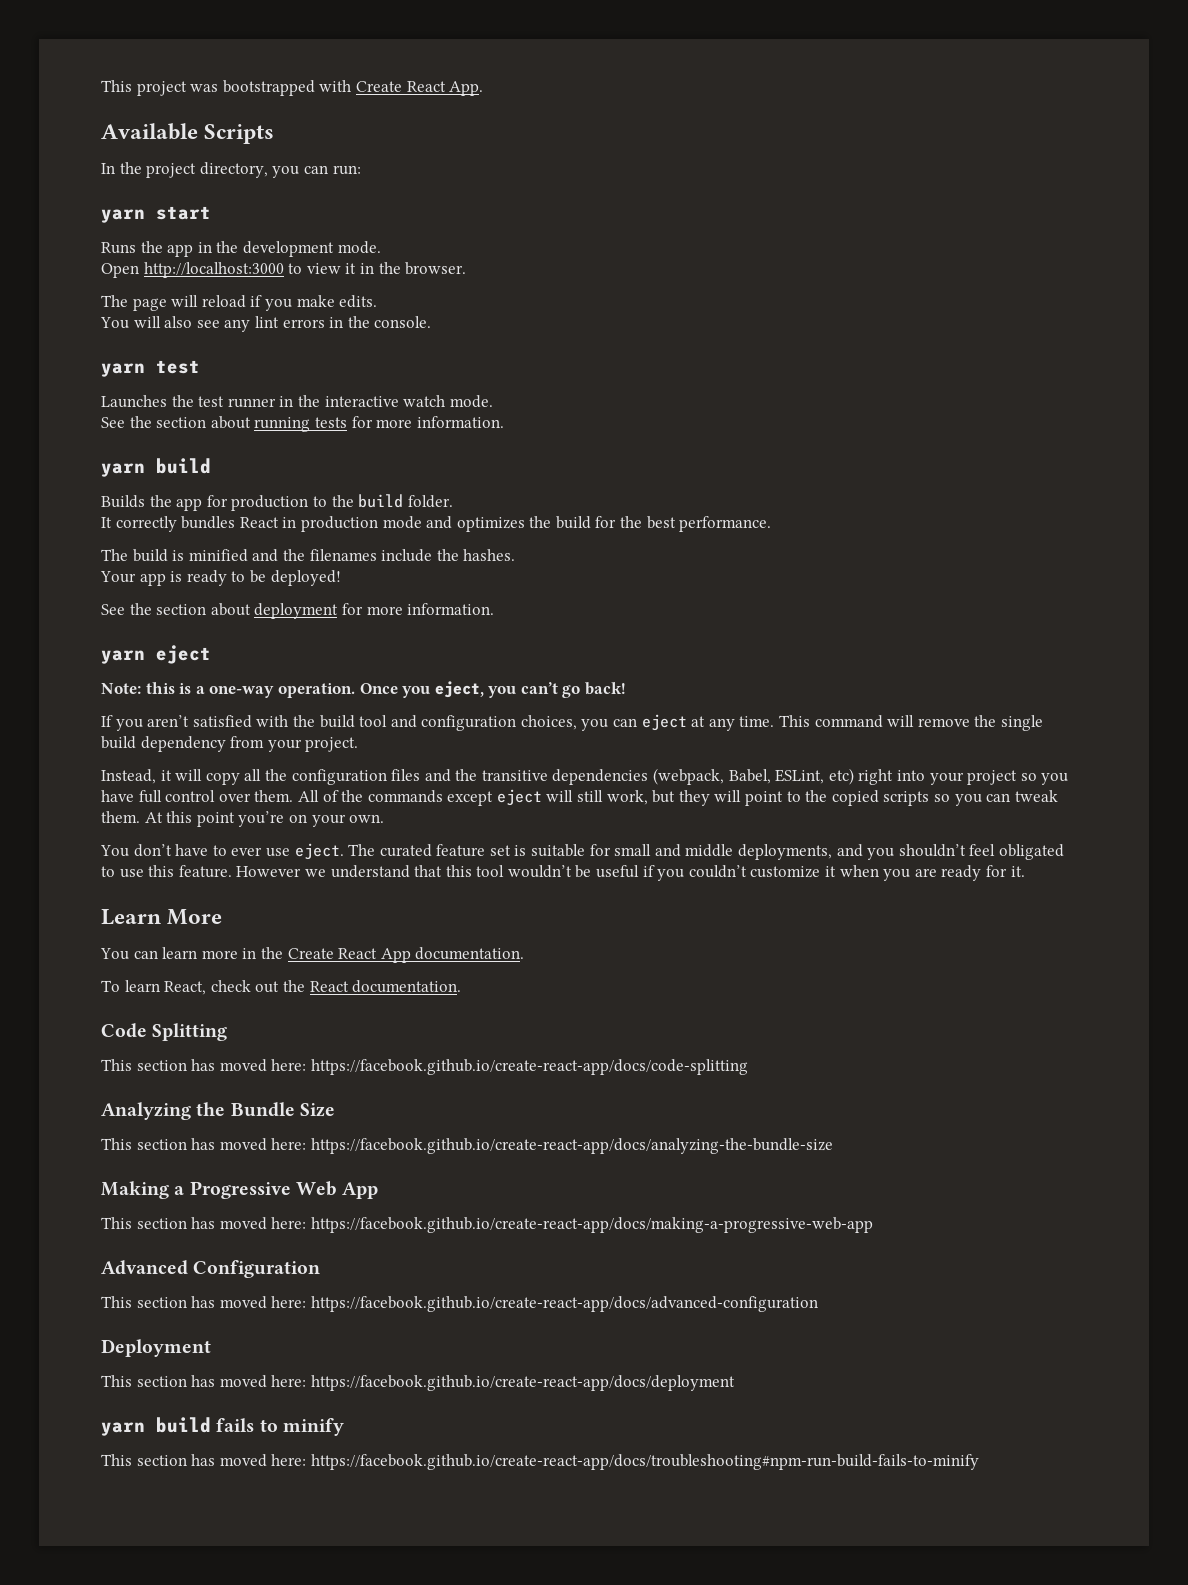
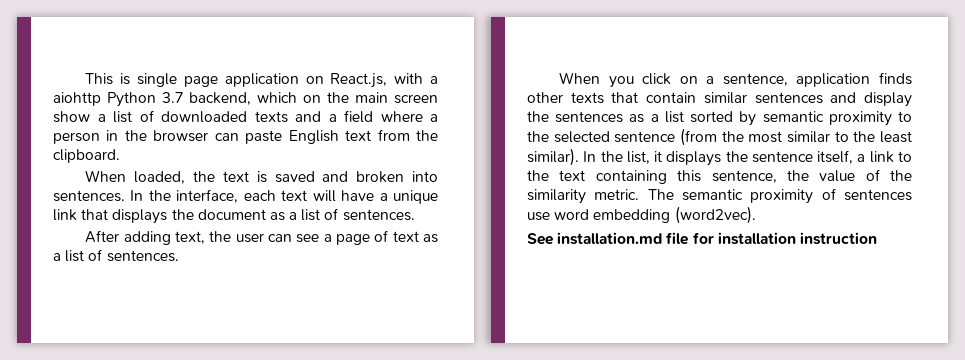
[101,80,484,96] [101,123,275,144] [101,162,361,178] [101,206,211,223] [101,241,381,257] [101,262,467,278] [101,295,378,311] [100,316,432,332] [101,360,200,377] [101,395,493,408] [101,416,504,432] [101,458,211,477] [101,494,453,511] [101,516,772,532] [101,549,516,562] [100,570,341,586] [101,603,495,619] [101,645,211,664] [101,681,627,698] [101,714,1043,731] [101,736,359,752] [101,768,1069,785] [101,789,1058,806] [101,811,385,827] [100,843,1064,860] [101,865,1025,881] [101,909,223,925] [100,947,525,963] [101,980,462,995] [101,1023,228,1041] [101,1059,748,1075] [101,1102,335,1120] [101,1138,833,1154] [101,1181,379,1199] [101,1217,873,1233] [101,1260,321,1278] [101,1296,818,1312] [101,1339,211,1357] [101,1375,735,1391] [101,1417,344,1436] [101,1454,979,1470] This project was bootstrapped with Create React App. // Available Scripts // In the project directory, you can run: // yarn start // Runs the app in the development mode. // Open http://localhost:3000 to view it in the browser. // The page will reload if you make edits. // You will also see any lint errors in the console. // yarn test // Launches the test runner in the interactive watch mode. // See the section about running tests for more information. // yarn build // Builds the app for production to the build folder. // It correctly bundles React in production mode and optimizes the build for the best performance. // The build is minified and the filenames include the hashes. // Your app is ready to be deployed! // See the section about deployment for more information. // yarn eject // Note: this is a one-way operation. Once you eject, you can’t go back! // If you aren’t satisfied with the build tool and configuration choices, you can eject at any time. This command will remove the single build dependency from your project. // Instead, it will copy all the configuration files and the transitive dependencies (webpack, Babel, ESLint, etc) right into your project so you have full control over them. All of the commands except eject will still work, but they will point to the copied scripts so you can tweak them. At this point you’re on your own. // You don’t have to ever use eject. The curated feature set is suitable for small and middle deployments, and you shouldn’t feel obligated to use this feature. However we understand that this tool wouldn’t be useful if you couldn’t customize it when you are ready for it. // Learn More // You can learn more in the Create React App documentation. // To learn React, check out the React documentation. // Code Splitting // This section has moved here: https://facebook.github.io/create-react-app/docs/code-splitting // Analyzing the Bundle Size // This section has moved here: https://facebook.github.io/create-react-app/docs/analyzing-the-bundle-size // Making a Progressive Web App // This section has moved here: https://facebook.github.io/create-react-app/docs/making-a-progressive-web-app // Advanced Configuration // This section has moved here: https://facebook.github.io/create-react-app/docs/advanced-configuration // Deployment // This section has moved here: https://facebook.github.io/create-react-app/docs/deployment // yarn build fails to minify // This section has moved here: https://facebook.github.io/create-react-app/docs/troubleshooting#npm-run-build-fails-to-minify -> [85,73,438,88] [53,92,438,107] [53,110,438,123] [53,129,439,144] [53,149,120,163] [85,170,438,184] [53,189,439,204] [53,208,415,224] [85,230,438,245] [53,249,179,262] [559,72,912,88] [527,92,912,107] [527,111,912,126] [527,128,912,146] [527,148,912,166] [527,169,912,184] [527,188,912,204] [527,206,756,224] [527,232,877,245] This is single page application on React.js, with a aiohttp Python 3.7 backend, which on the main screen show a list of downloaded texts and a field where a person in the browser can paste English text from the clipboard. // When loaded, the text is saved and broken into sentences. In the interface, each text will have a unique link that displays the document as a list of sentences. // After adding text, the user can see a page of text as a list of sentences. // When you click on a sentence, application finds other texts that contain similar sentences and display the sentences as a list sorted by semantic proximity to the selected sentence (from the most similar to the least similar). In the list, it displays the sentence itself, a link to the text containing this sentence, the value of the similarity metric. The semantic proximity of sentences use word embedding (word2vec). // See installation.md file for installation instruction

